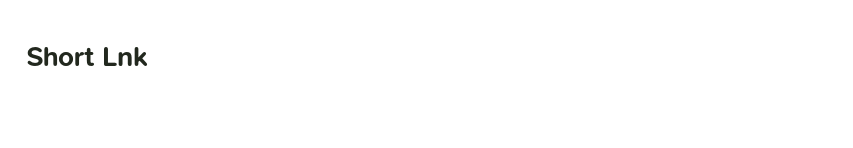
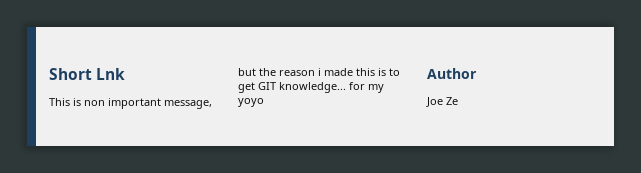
(148, 57) none -> [49,98,212,109] [238,68,400,76] [238,82,384,93] [238,98,264,107] [427,68,477,79] [426,97,458,107] // This is non important message, but the reason i made this is to get GIT knowledge... for my yoyo // Author // Joe Ze

